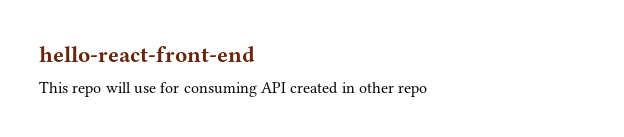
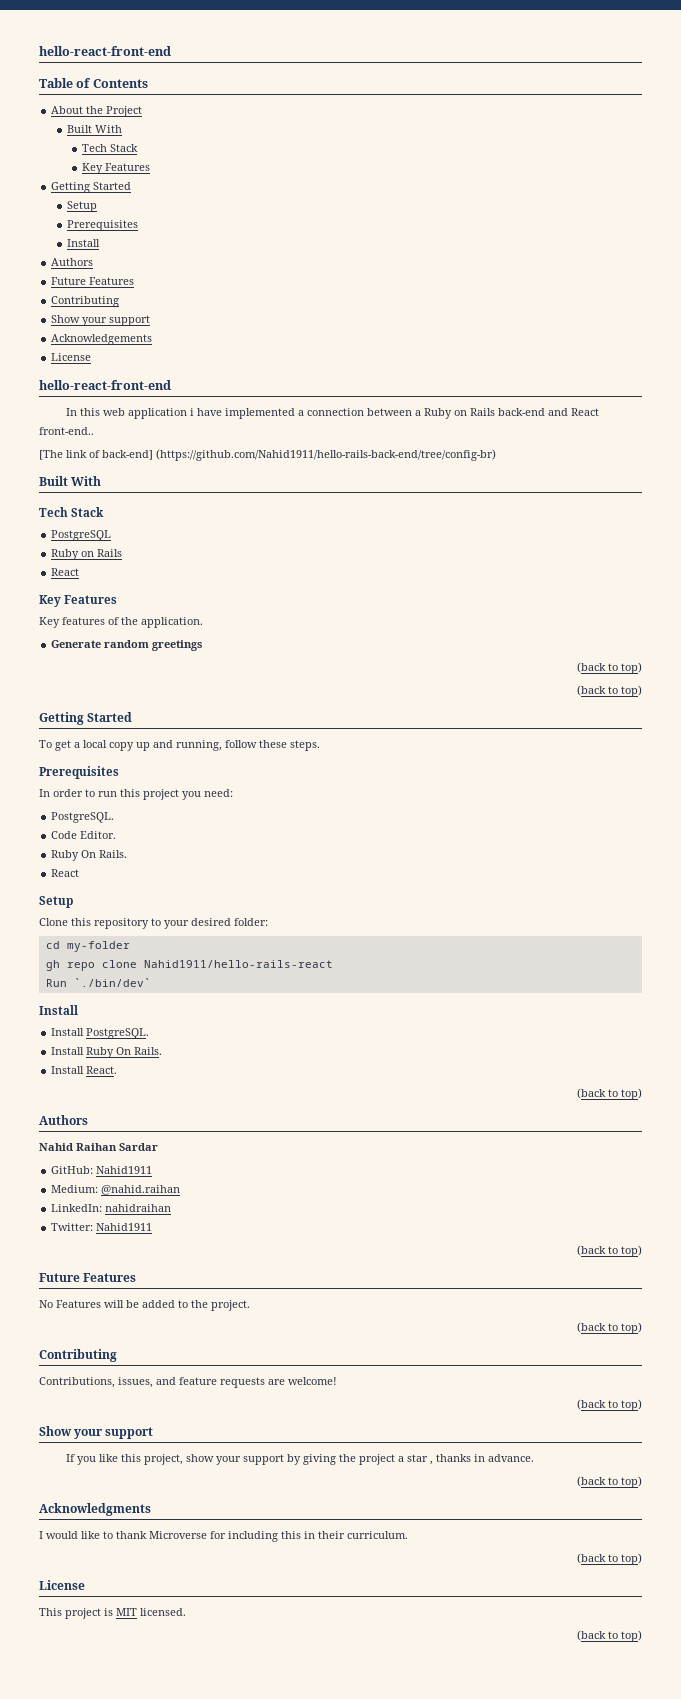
[39,46,255,62] [39,81,428,97] hello-react-front-end // This repo will use for consuming API created in other repo -> [39,46,171,56] [39,78,148,88] [51,106,143,117] [66,125,122,133] [82,144,139,152] [82,163,151,174] [51,182,132,193] [66,201,97,212] [66,220,138,231] [66,239,100,247] [51,258,94,266] [51,277,135,285] [51,296,120,307] [51,315,151,326] [51,334,153,345] [51,353,92,361] [39,380,171,390] [66,408,600,419] [39,427,94,435] [39,449,496,461] [39,476,102,486] [39,507,105,517] [51,530,112,541] [51,549,123,560] [51,568,80,576] [39,595,118,607] [39,617,203,628] [51,640,203,651] [577,662,642,674] [577,685,642,697] [39,712,133,725] [39,740,320,751] [39,766,119,779] [39,789,233,800] [51,812,115,823] [51,831,117,839] [51,850,128,861] [51,869,80,877] [39,896,73,908] [39,918,268,929] [45,941,130,952] [45,960,333,971] [45,978,151,987] [39,1005,78,1015] [51,1028,150,1039] [51,1047,163,1058] [51,1066,118,1074] [577,1088,642,1100] [39,1115,88,1125] [39,1143,158,1151] [51,1166,153,1174] [51,1185,181,1195] [51,1204,172,1212] [51,1223,153,1231] [577,1245,642,1257] [39,1273,137,1282] [39,1300,250,1311] [577,1322,642,1334] [39,1349,117,1362] [39,1377,337,1388] [577,1399,642,1411] [39,1426,154,1439] [66,1454,535,1465] [577,1476,642,1488] [39,1503,151,1516] [39,1531,408,1542] [577,1553,642,1565] [39,1580,85,1590] [39,1608,186,1619] [577,1630,642,1642] hello-react-front-end // Table of Contents // About the Project // Built With // Tech Stack // Key Features // Getting Started // Setup // Prerequisites // Install // Authors // Future Features // Contributing // Show your support // Acknowledgements // License // hello-react-front-end // In this web application i have implemented a connection between a Ruby on Rails back-end and React front-end.. // [The link of back-end] (https://github.com/Nahid1911/hello-rails-back-end/tree/config-br) // Built With // Tech Stack // PostgreSQL // Ruby on Rails // React // Key Features // Key features of the application. // Generate random greetings // (back to top) // (back to top) // Getting Started // To get a local copy up and running, follow these steps. // Prerequisites // In order to run this project you need: // PostgreSQL. // Code Editor. // Ruby On Rails. // React // Setup // Clone this repository to your desired folder: // cd my-folder // gh repo clone Nahid1911/hello-rails-react // Run `./bin/dev` // Install // Install PostgreSQL. // Install Ruby On Rails. // Install React. // (back to top) // Authors // Nahid Raihan Sardar // GitHub: Nahid1911 // Medium: @nahid.raihan // LinkedIn: nahidraihan // Twitter: Nahid1911 // (back to top) // Future Features // No Features will be added to the project. // (back to top) // Contributing // Contributions, issues, and feature requests are welcome! // (back to top) // Show your support // If you like this project, show your support by giving the project a star , thanks in advance. // (back to top) // Acknowledgments // I would like to thank Microverse for including this in their curriculum. // (back to top) // License // This project is MIT licensed. // (back to top)

